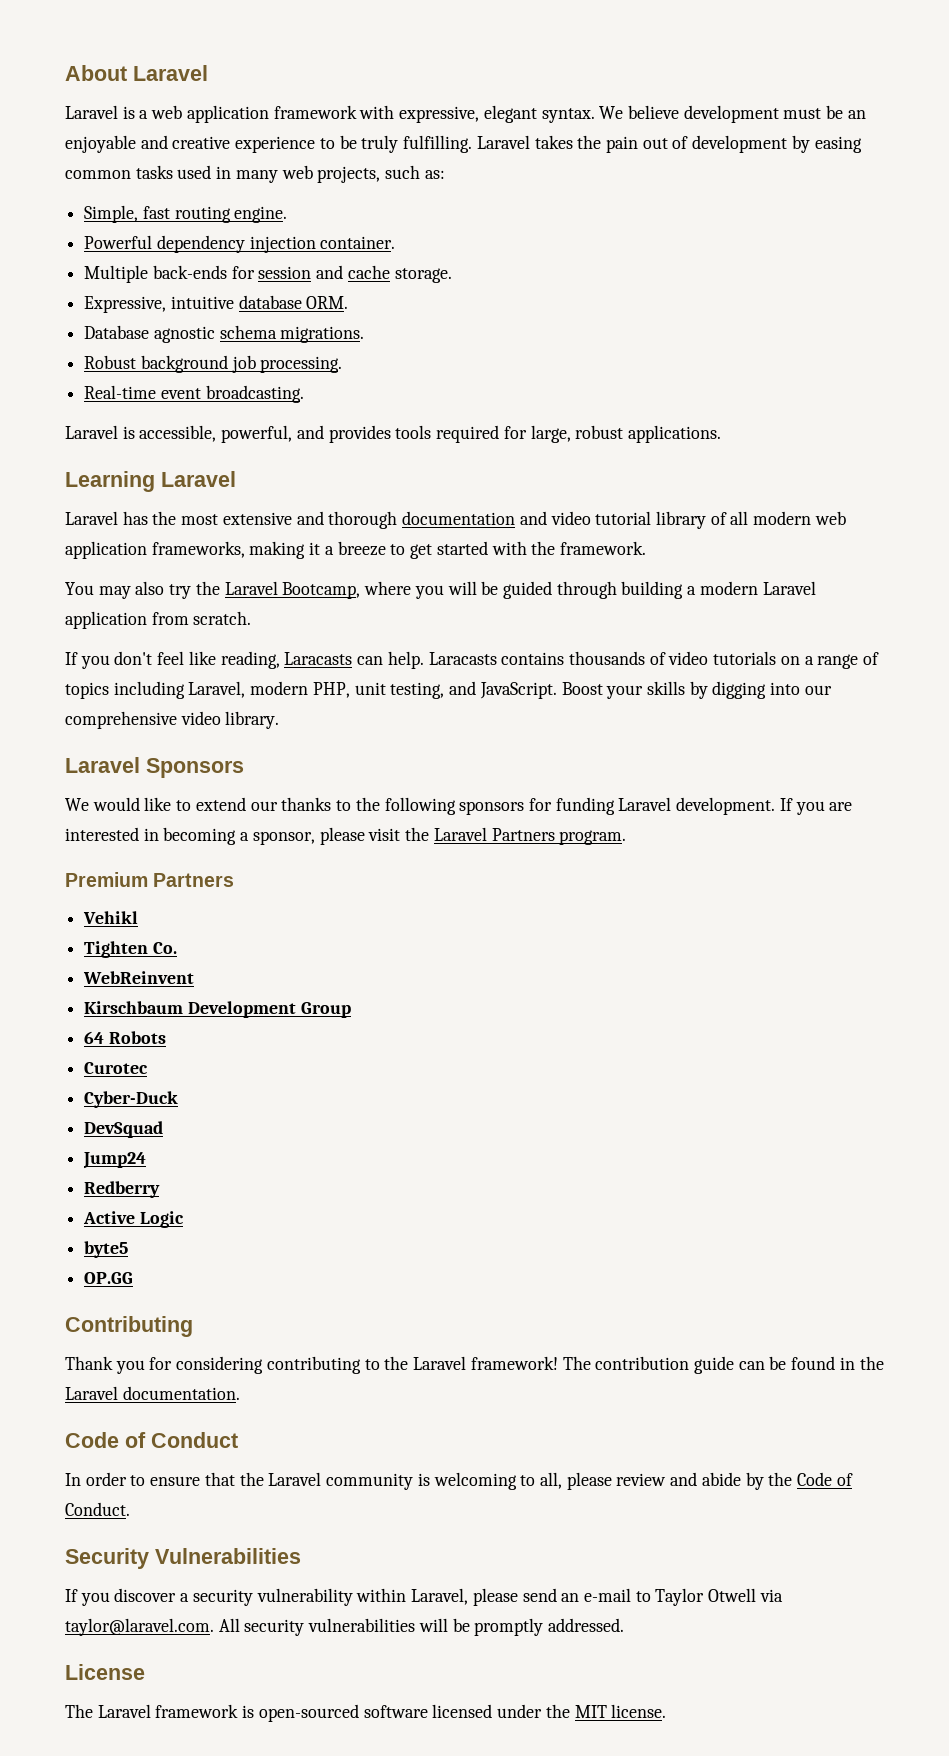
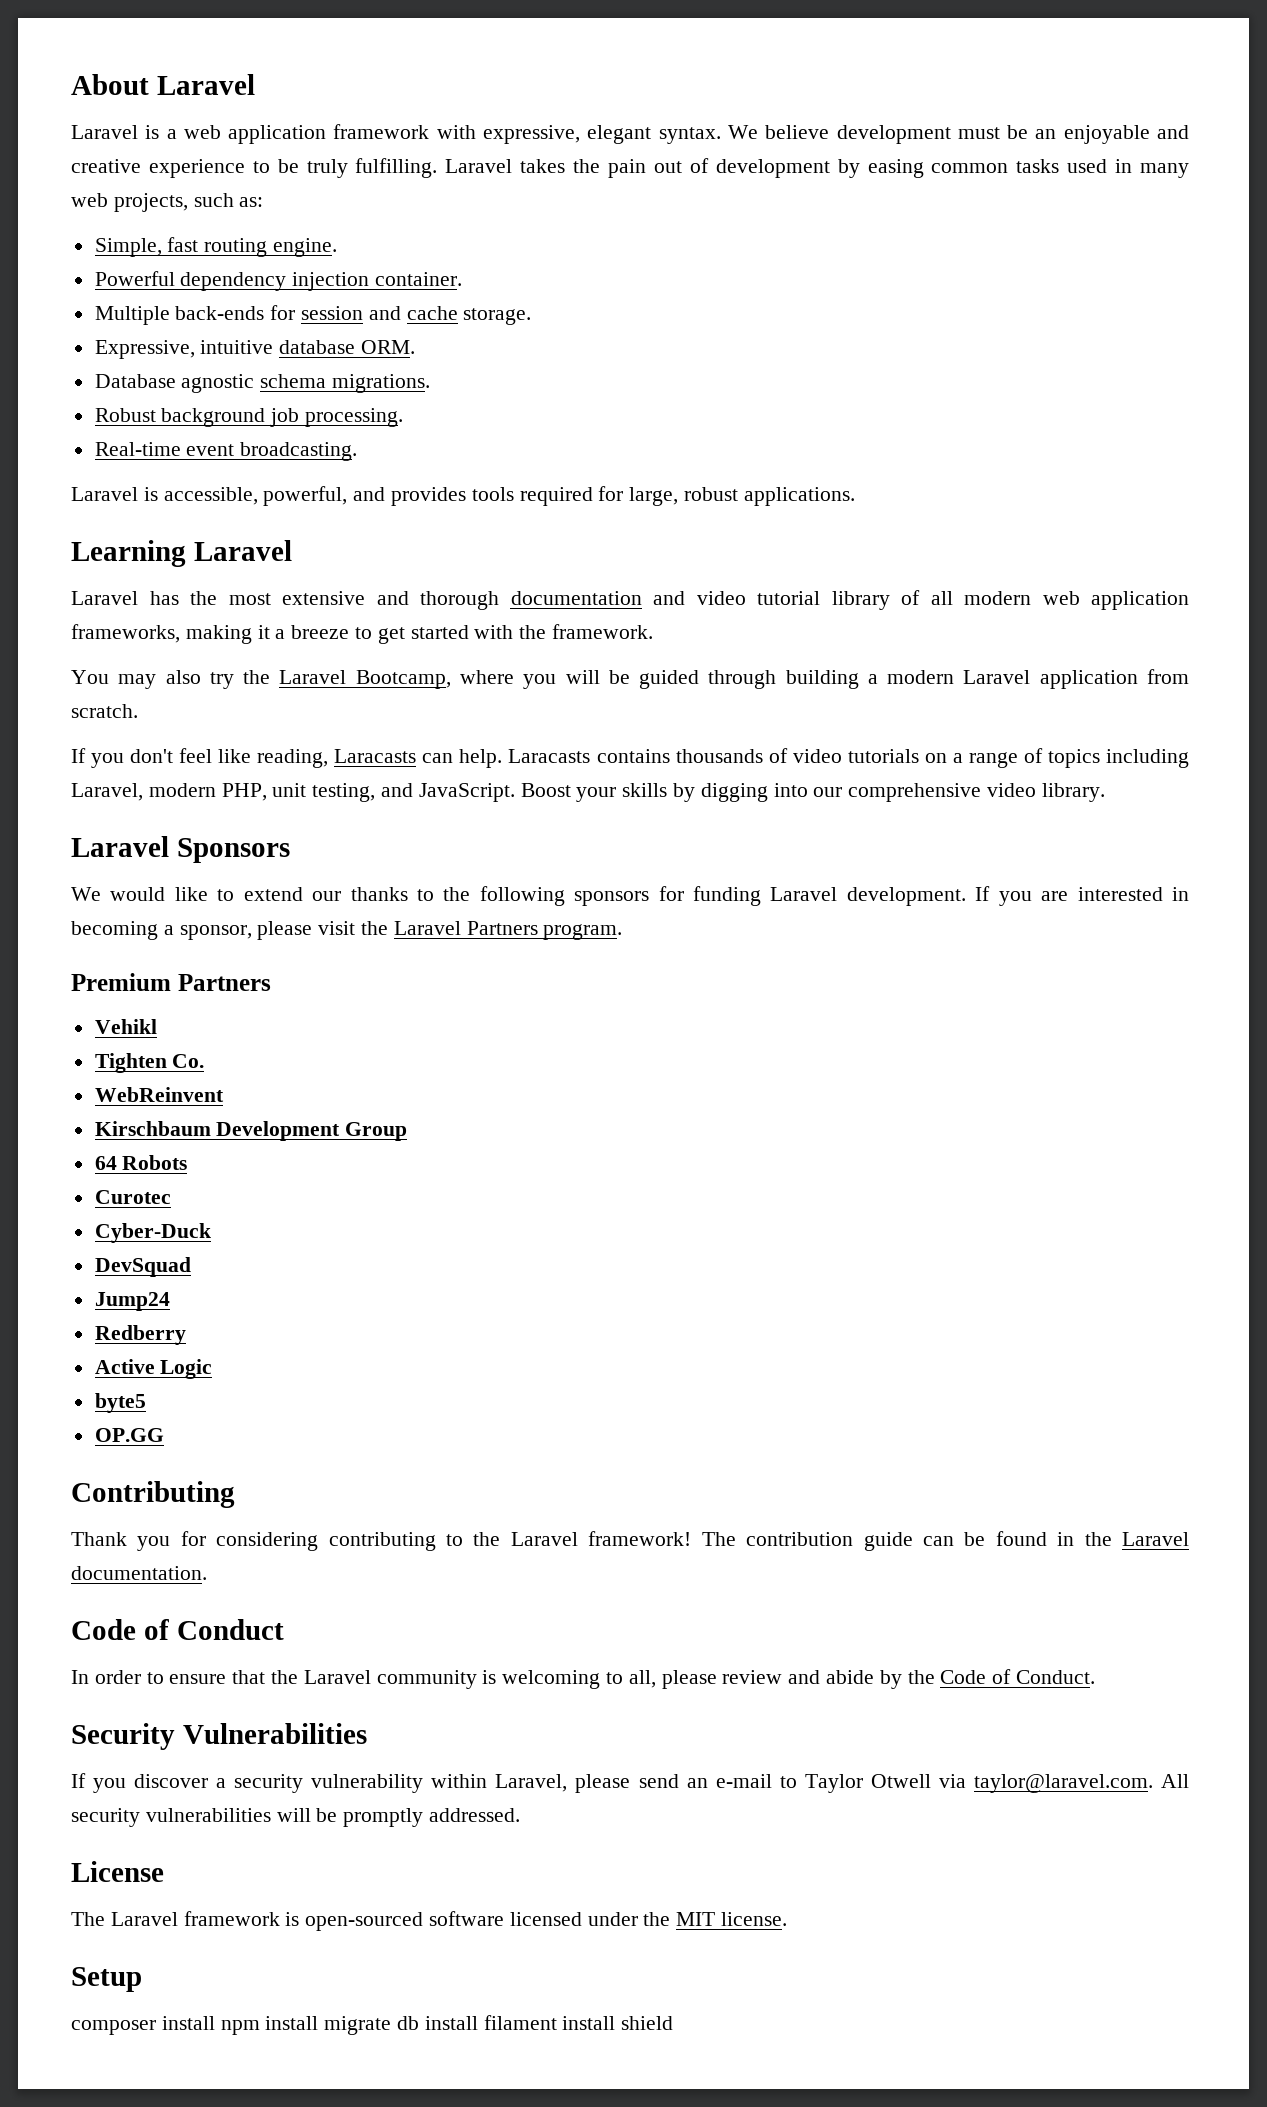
(667, 1711) none -> [71,1967,142,1992] [71,2015,674,2035] // Setup // composer install npm install migrate db install filament install shield

